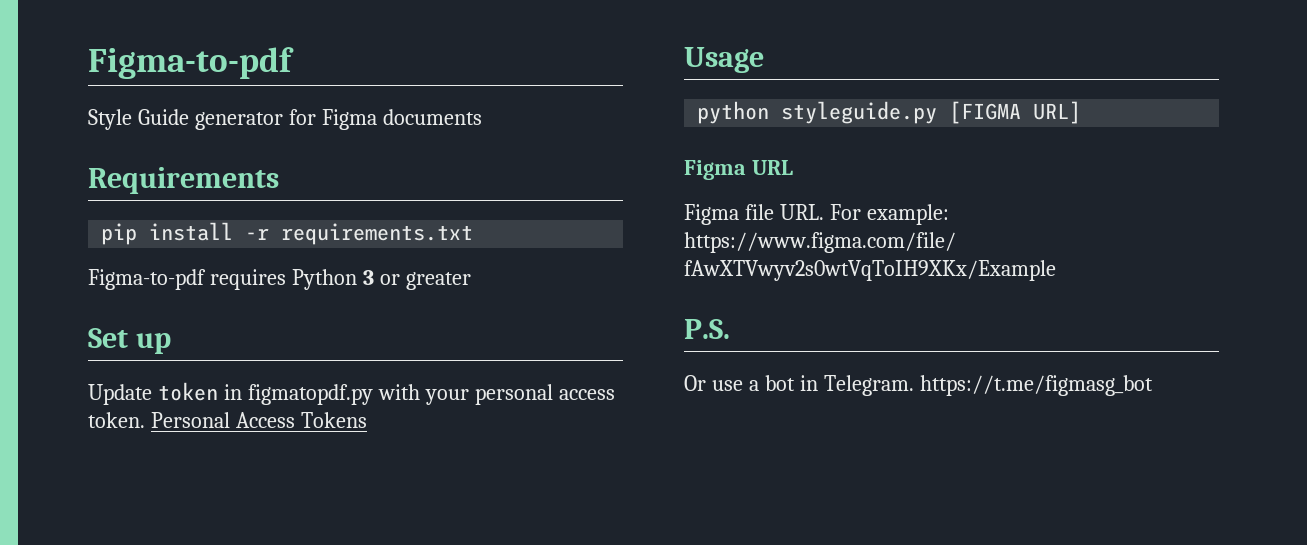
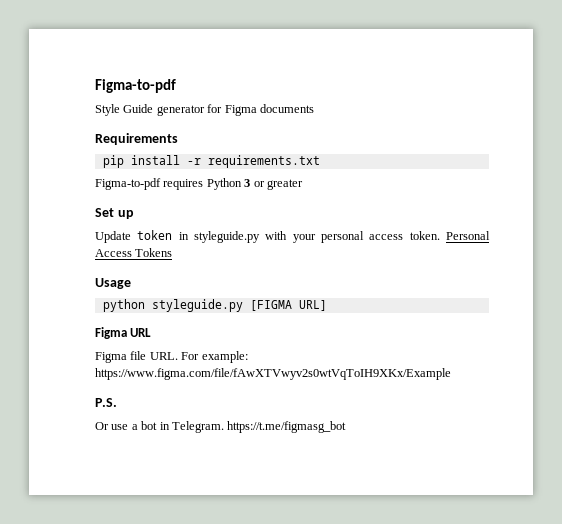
[247,384,373,405] figmatopdf.py -> [194,231,260,243] styleguide.py

